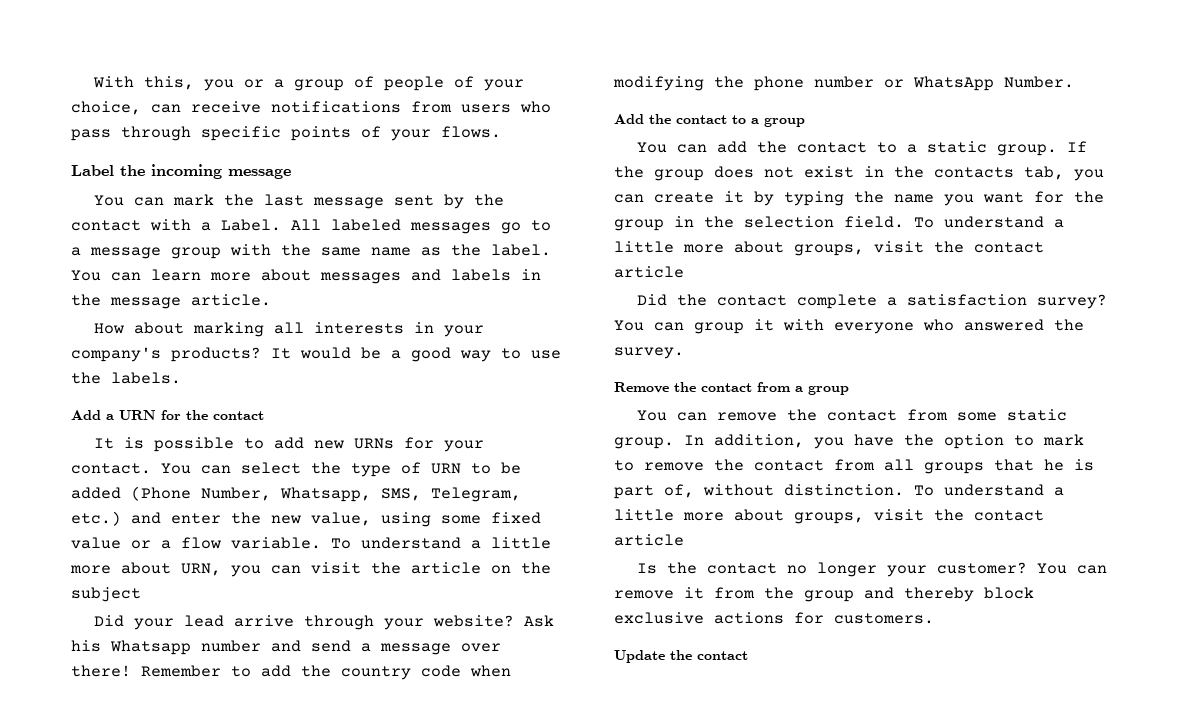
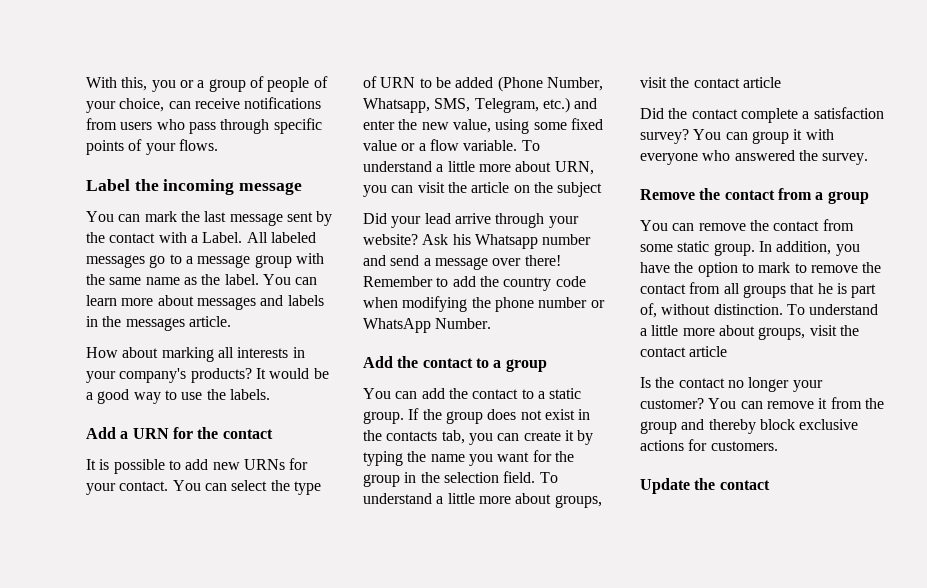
[110,297,181,309] message -> [125,318,185,331] messages

